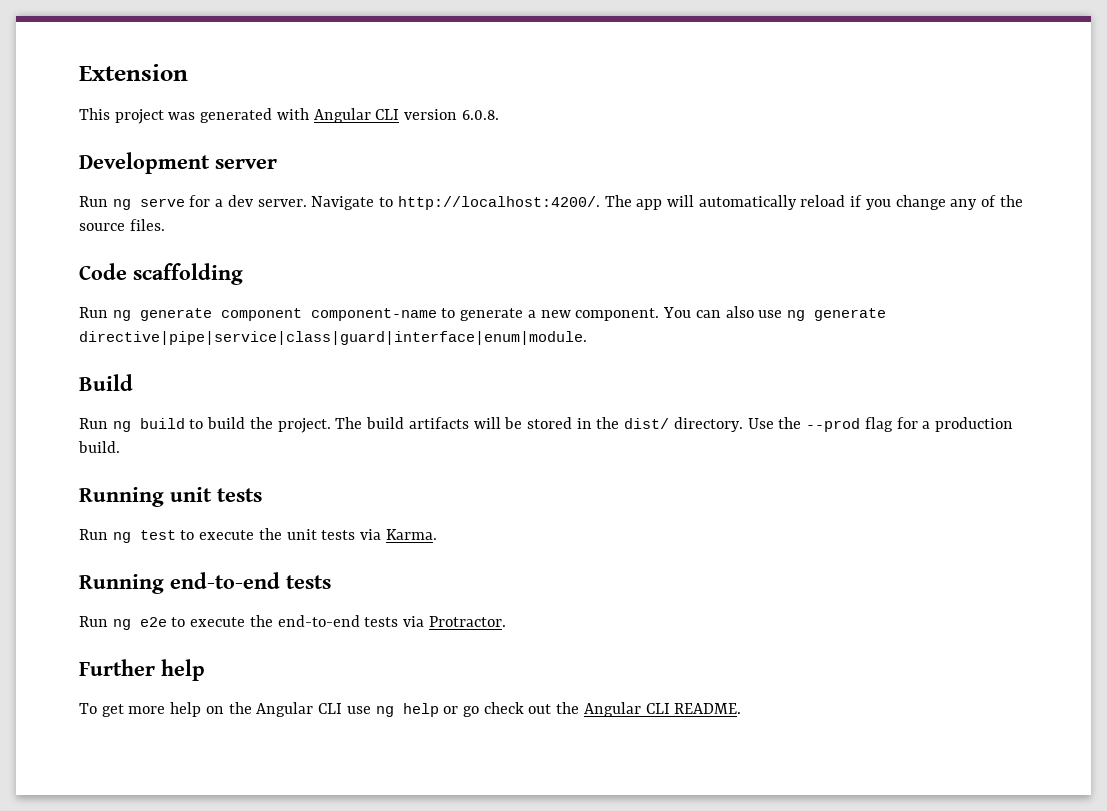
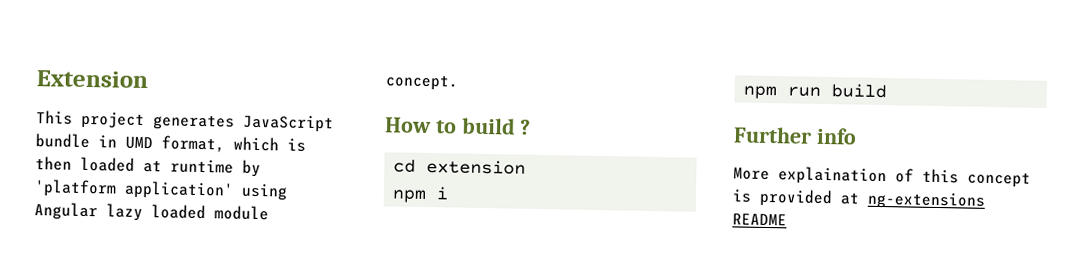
[168,108,499,123] [79,152,277,174] [79,195,1023,210] [79,219,165,231] [79,263,243,285] [79,306,886,321] [79,331,587,345] [79,374,133,391] [79,417,1013,433] [78,441,120,453] [79,487,262,507] [79,528,437,543] [79,572,331,594] [79,615,506,630] [79,659,205,681] [79,702,742,717] was generated with Angular CLI version 6.0.8. // Development server // Run ng serve for a dev server. Navigate to http://localhost:4200/. The app will automatically reload if you change any of the source files. // Code scaffolding // Run ng generate component component-name to generate a new component. You can also use ng generate directive|pipe|service|class|guard|interface|enum|module. // Build // Run ng build to build the project. The build artifacts will be stored in the dist/ directory. Use the --prod flag for a production build. // Running unit tests // Run ng test to execute the unit tests via Karma. // Running end-to-end tests // Run ng e2e to execute the end-to-end tests via Protractor. // Further help // To get more help on the Angular CLI use ng help or go check out the Angular CLI README. -> [153,114,334,133] [35,133,306,153] [35,156,261,178] [34,179,288,201] [34,202,269,221] [385,74,459,91] [384,117,532,135] [393,158,527,175] [392,186,450,203] [743,83,888,100] [733,126,857,145] [733,166,1031,188] [732,188,986,210] [732,213,787,226] generates JavaScript bundle in UMD format, which is then loaded at runtime by 'platform application' using Angular lazy loaded module concept. // How to build ? // cd extension // npm i // npm run build // Further info // More explaination of this concept is provided at ng-extensions README

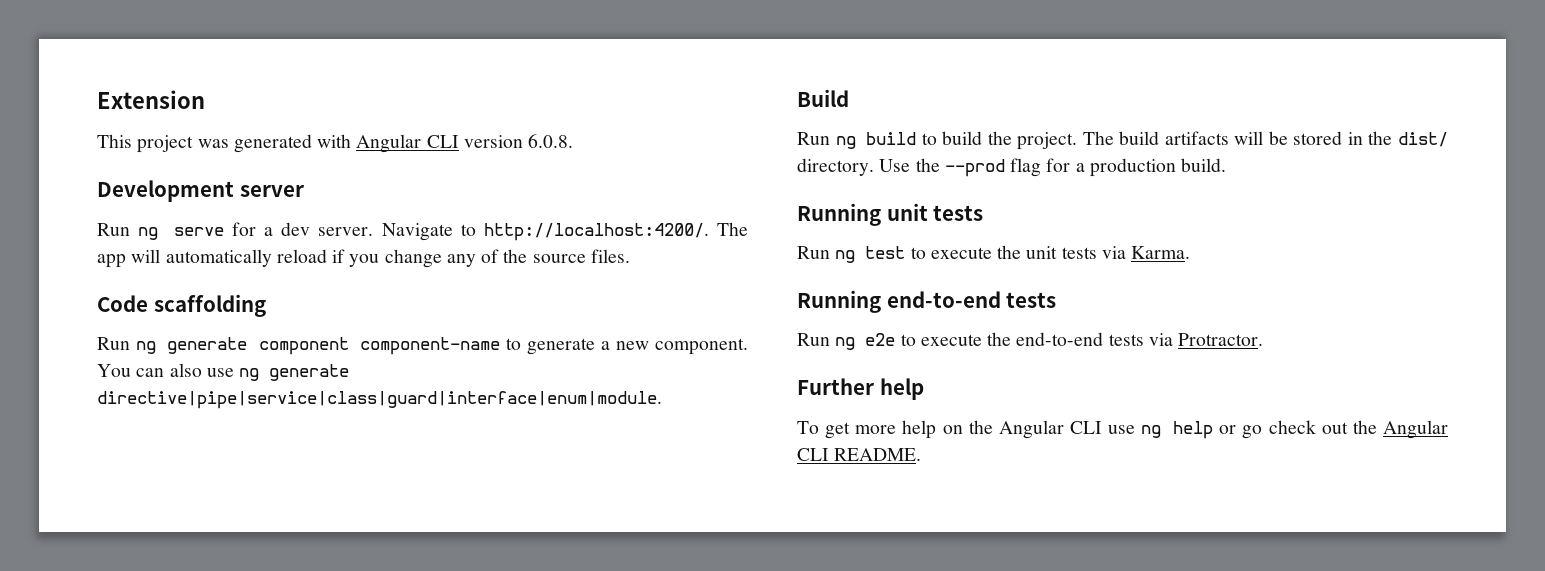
[153,114,334,133] [35,133,306,153] [35,156,261,178] [34,179,288,201] [34,202,269,221] [385,74,459,91] [384,117,532,135] [393,158,527,175] [392,186,450,203] [743,83,888,100] [733,126,857,145] [733,166,1031,188] [732,188,986,210] [732,213,787,226] generates JavaScript bundle in UMD format, which is then loaded at runtime by 'platform application' using Angular lazy loaded module concept. // How to build ? // cd extension // npm i // npm run build // Further info // More explaination of this concept is provided at ng-extensions README -> [197,134,574,153] [97,180,304,202] [97,222,748,241] [97,249,630,268] [97,294,266,317] [97,337,748,355] [97,363,350,381] [97,391,662,409] [797,89,849,107] [797,131,1448,150] [797,158,1227,177] [797,203,984,226] [797,245,1191,263] [797,290,1057,313] [797,332,1264,350] [797,378,924,400] [797,420,1448,439] [797,448,922,461] was generated with Angular CLI version 6.0.8. // Development server // Run ng serve for a dev server. Navigate to http://localhost:4200/. The app will automatically reload if you change any of the source files. // Code scaffolding // Run ng generate component component-name to generate a new component. You can also use ng generate directive|pipe|service|class|guard|interface|enum|module. // Build // Run ng build to build the project. The build artifacts will be stored in the dist/ directory. Use the --prod flag for a production build. // Running unit tests // Run ng test to execute the unit tests via Karma. // Running end-to-end tests // Run ng e2e to execute the end-to-end tests via Protractor. // Further help // To get more help on the Angular CLI use ng help or go check out the Angular CLI README.

